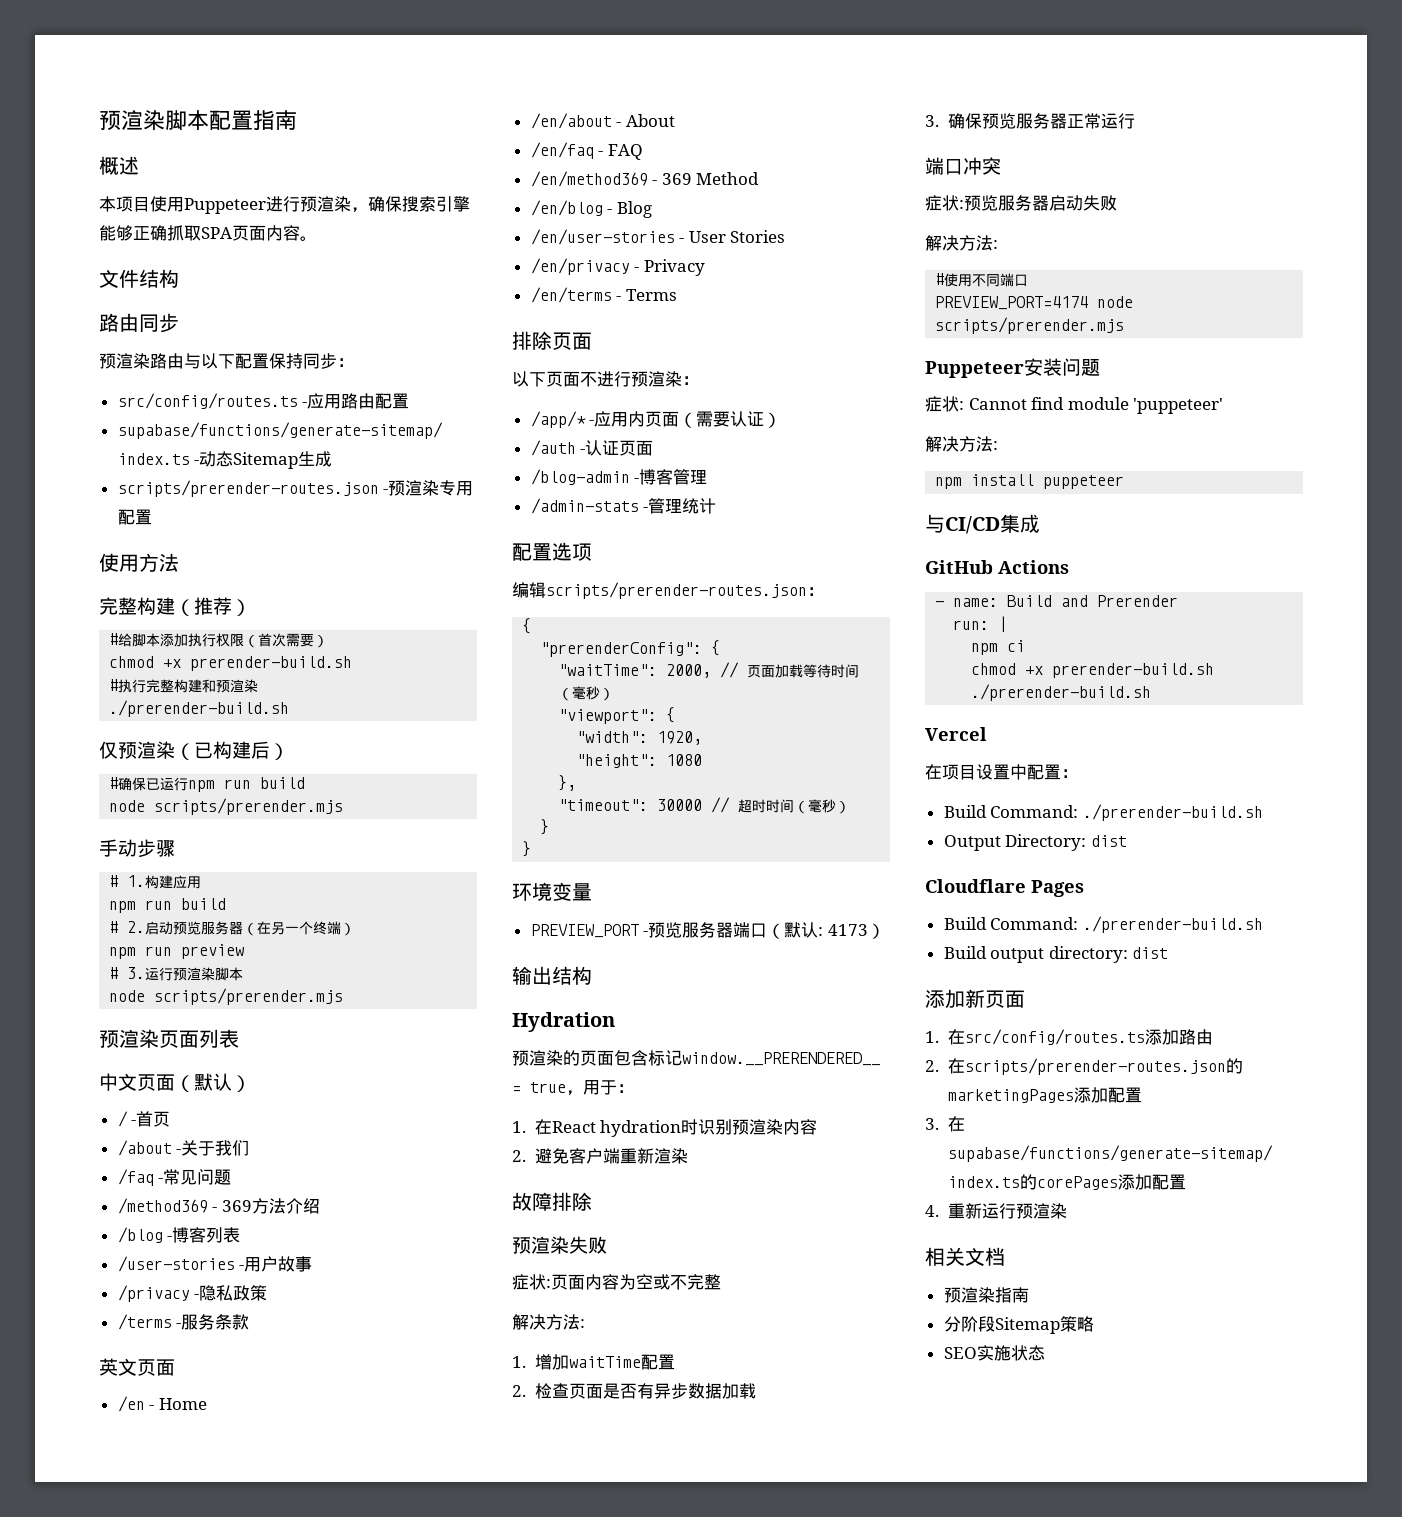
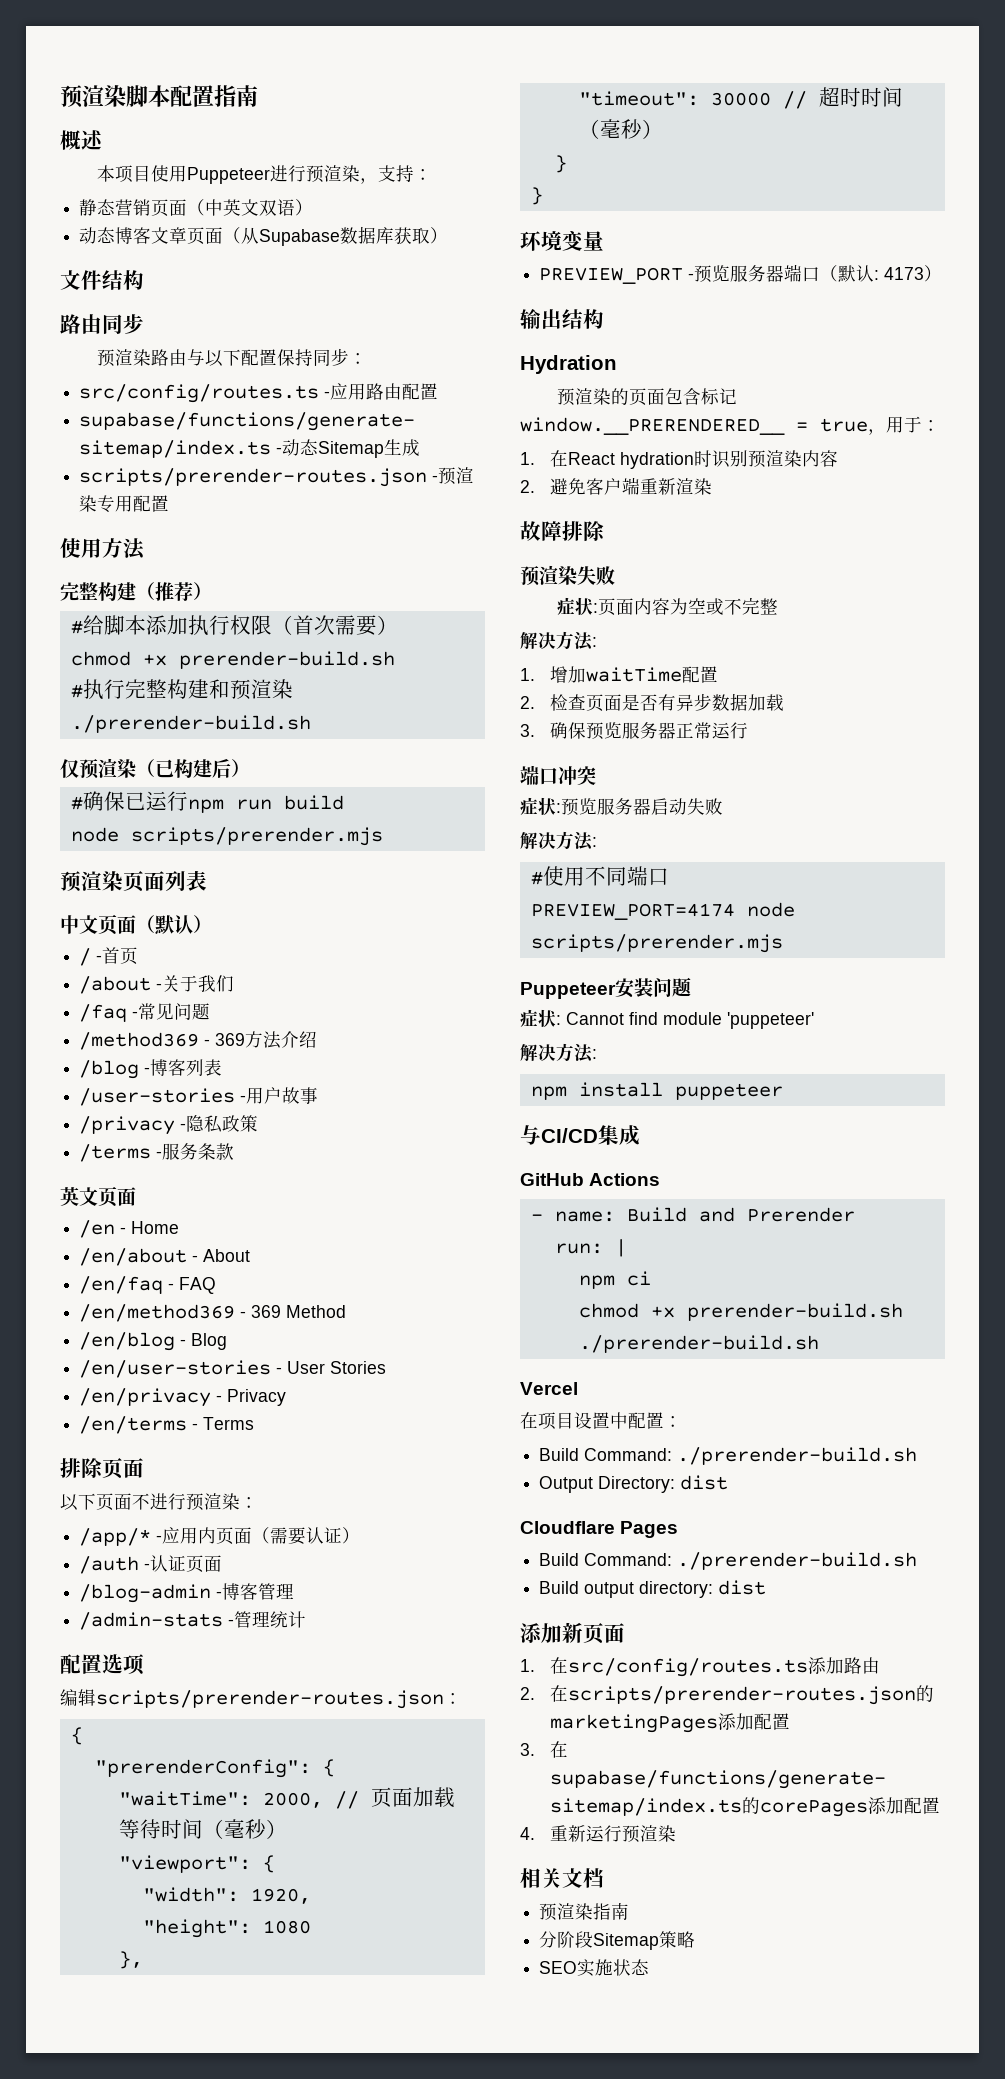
[368,196,470,212] [99,225,317,241] 确保搜索引擎能够正确抓取SPA页面内容。 -> [378,165,433,182] [79,199,314,217] [79,226,449,246] 支持： // 静态营销页面（中英文双语） // 动态博客文章页面（从Supabase数据库获取）
[99,839,175,858] [109,875,202,889] [109,898,227,913] [109,921,356,936] [109,944,245,959] [109,967,244,981] [109,988,344,1005] // 手动步骤 // # 1.构建应用 // npm run build // # 2.启动预览服务器（在另一个终端） // npm run preview // # 3.运行预渲染脚本 // node scripts/prerender.mjs -> (383, 836) none

